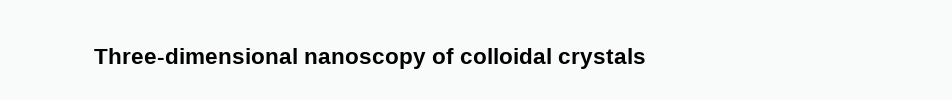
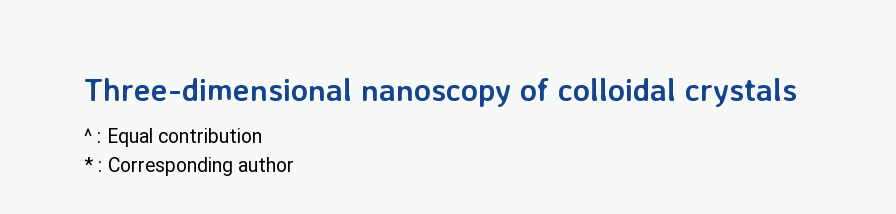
(647, 58) none -> [84,128,262,147] [84,157,294,176] // ^ : Equal contribution // * : Corresponding author

